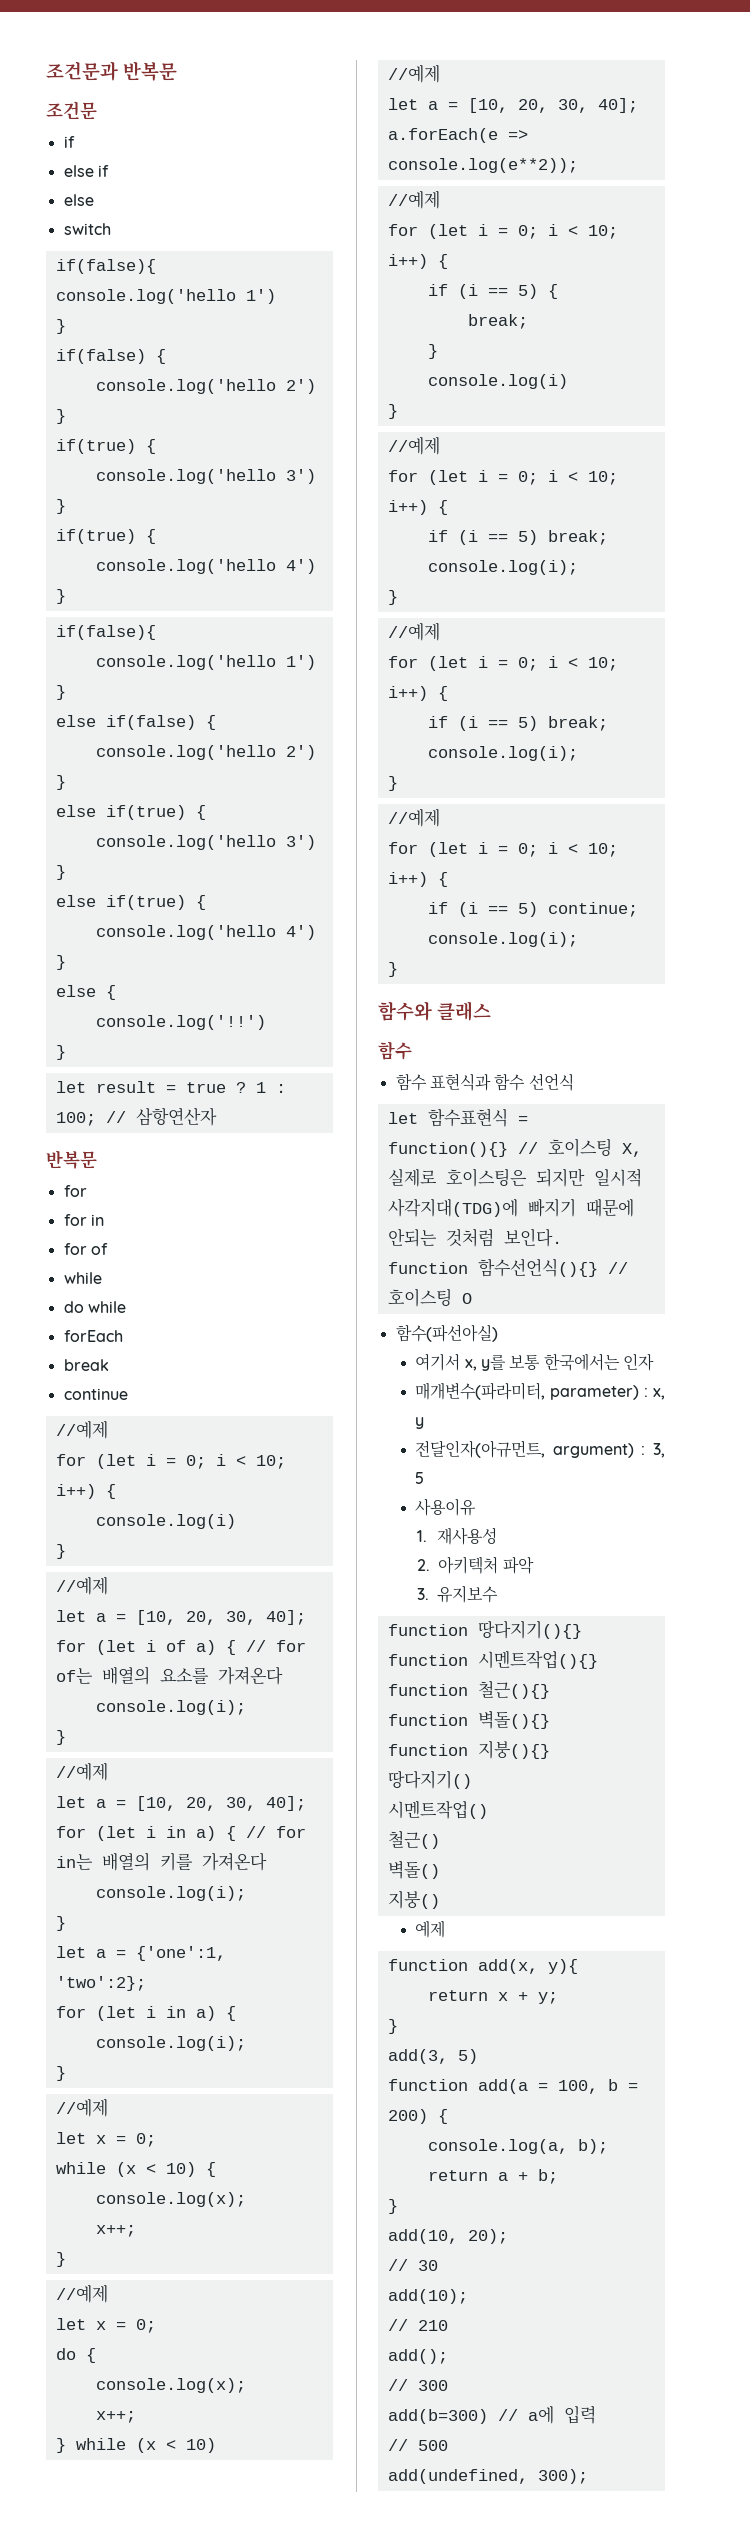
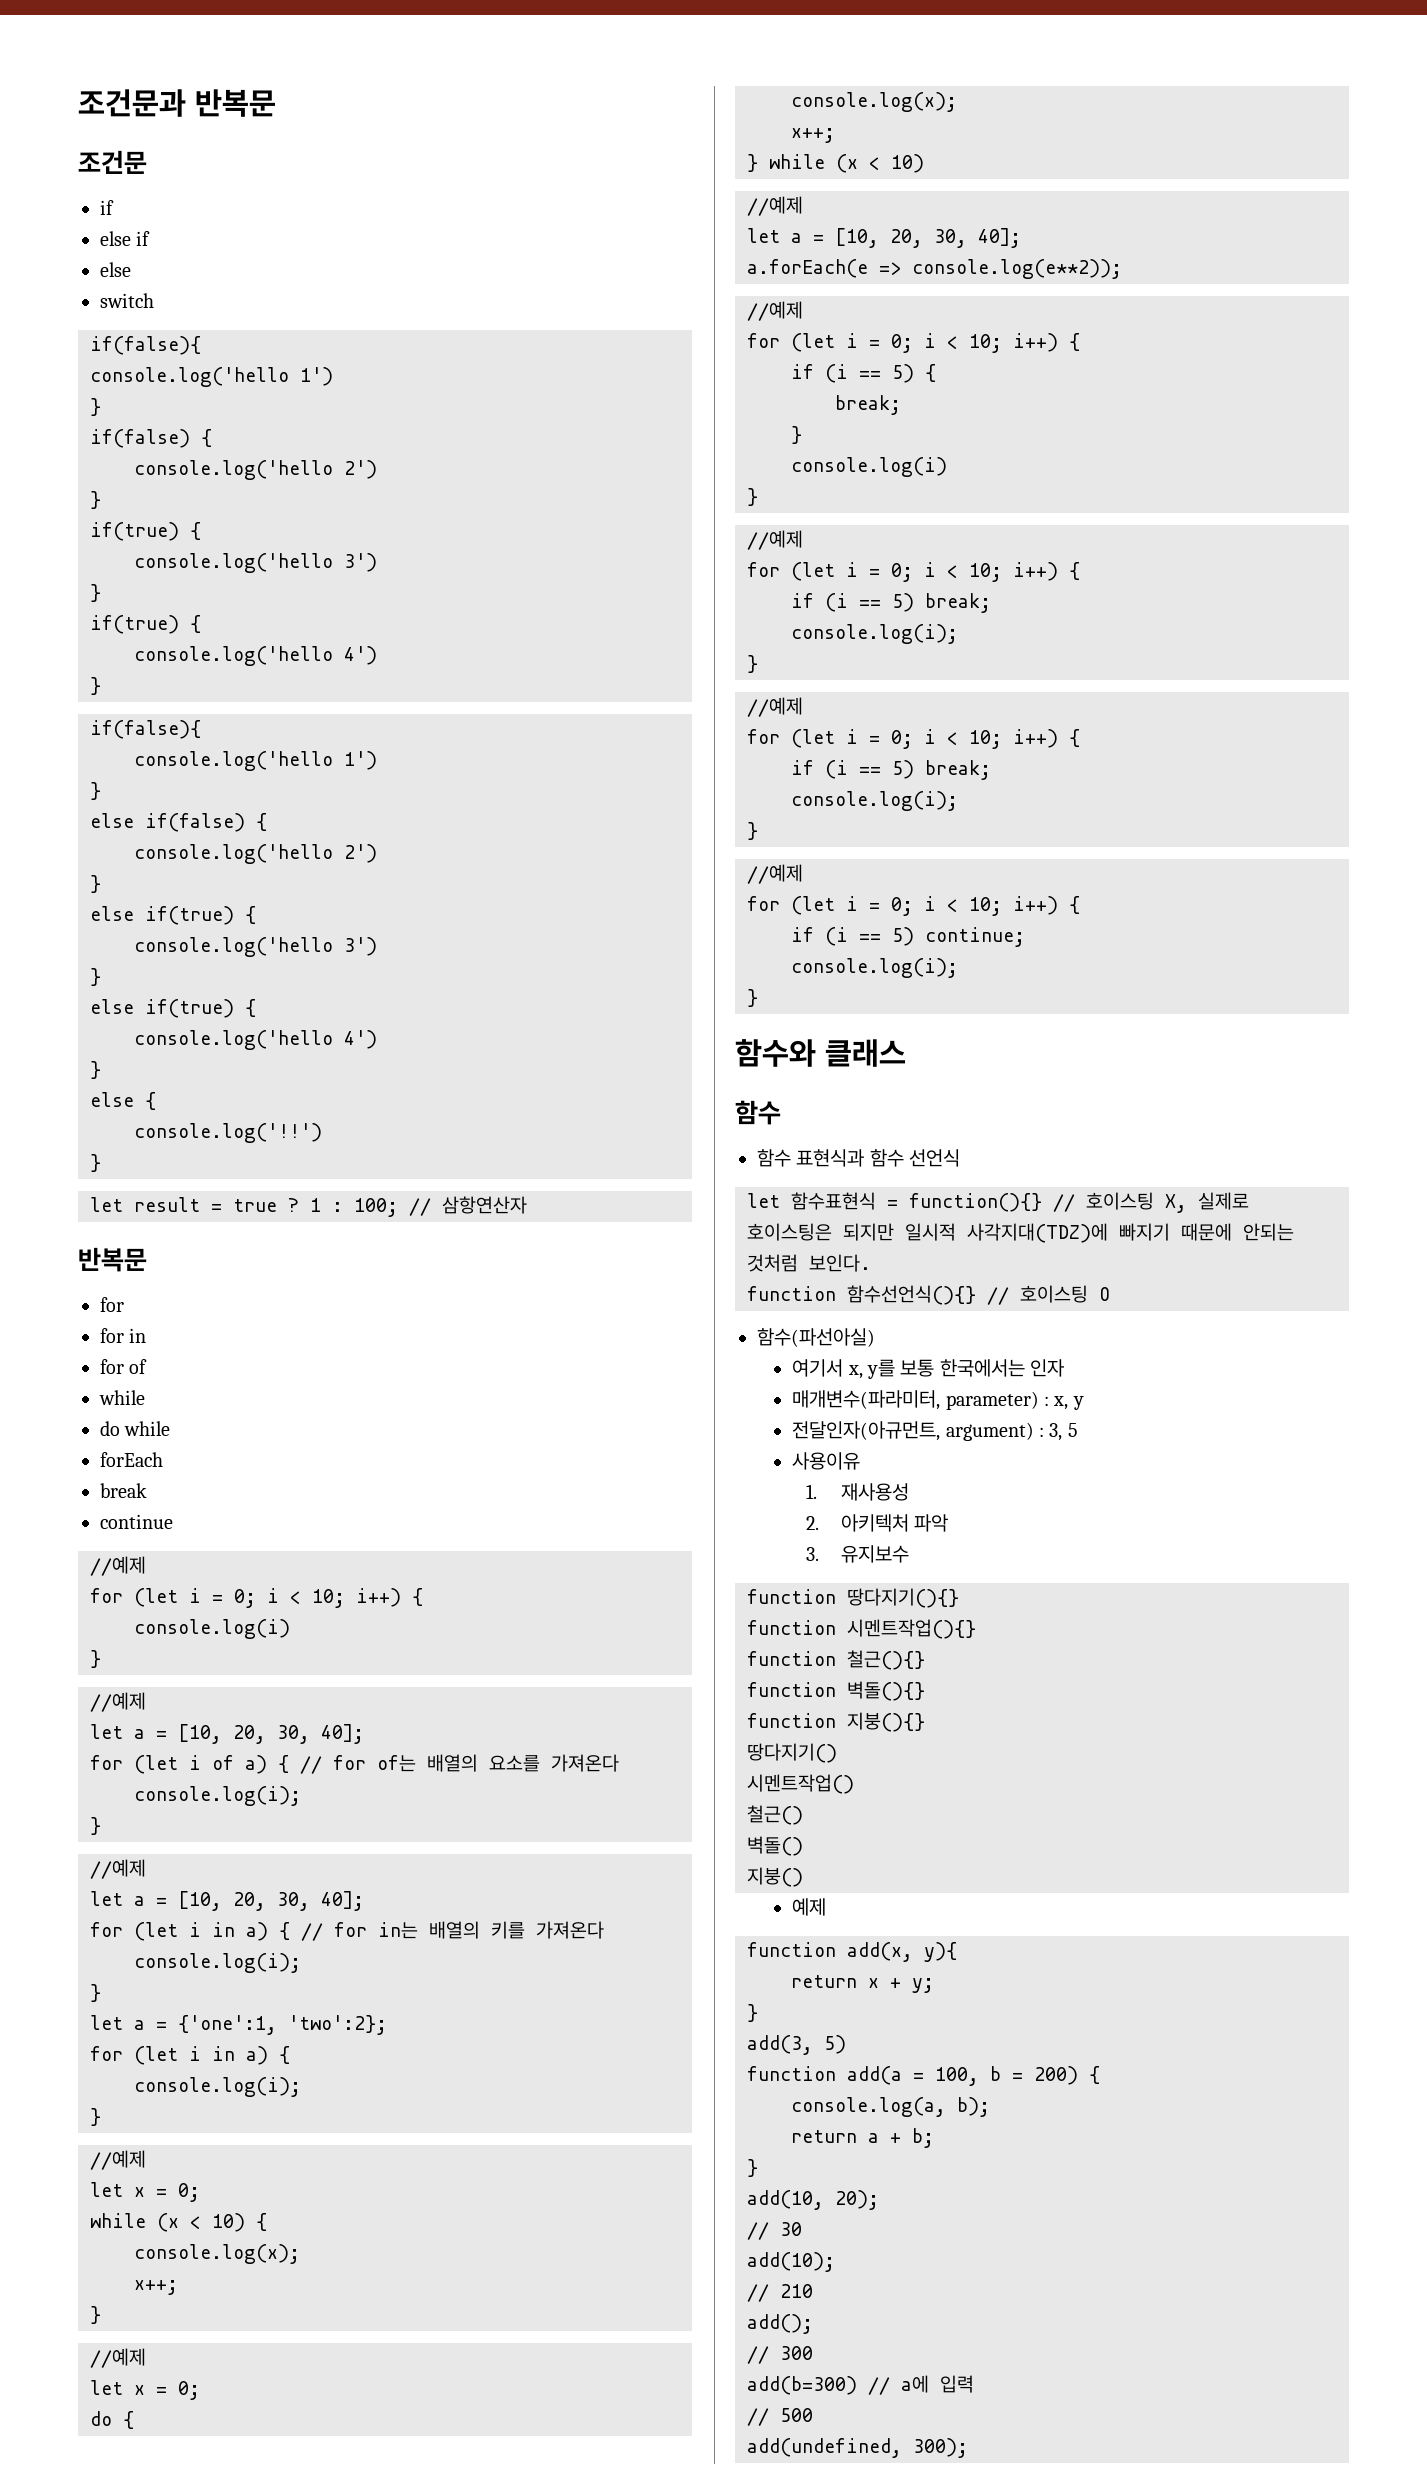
[387,1198,518,1217] 사각지대(TDG)에 -> [967,1223,1108,1243] 사각지대(TDZ)에

